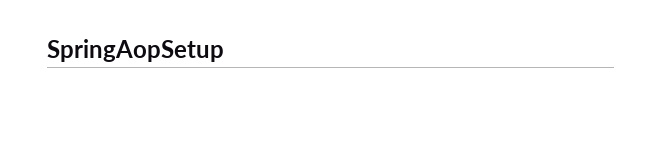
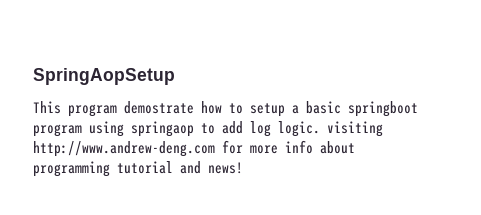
(224, 50) none -> [33,101,418,117] [33,121,383,137] [33,140,355,157] [33,161,243,177] // This program demostrate how to setup a basic springboot program using springaop to add log logic. visiting http://www.andrew-deng.com for more info about programming tutorial and news!

